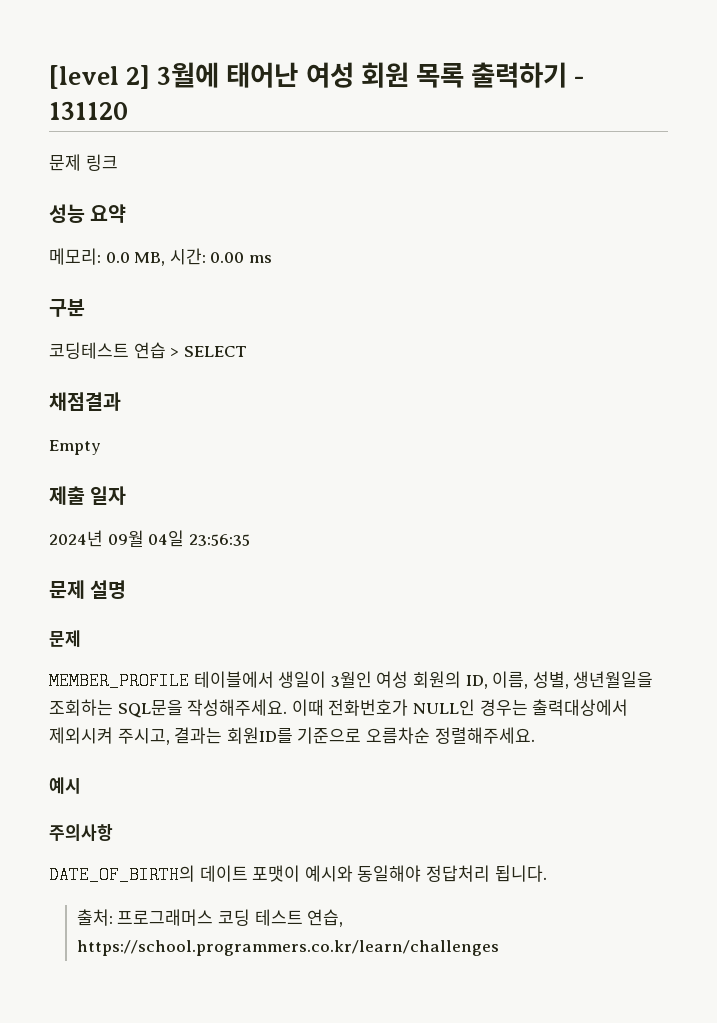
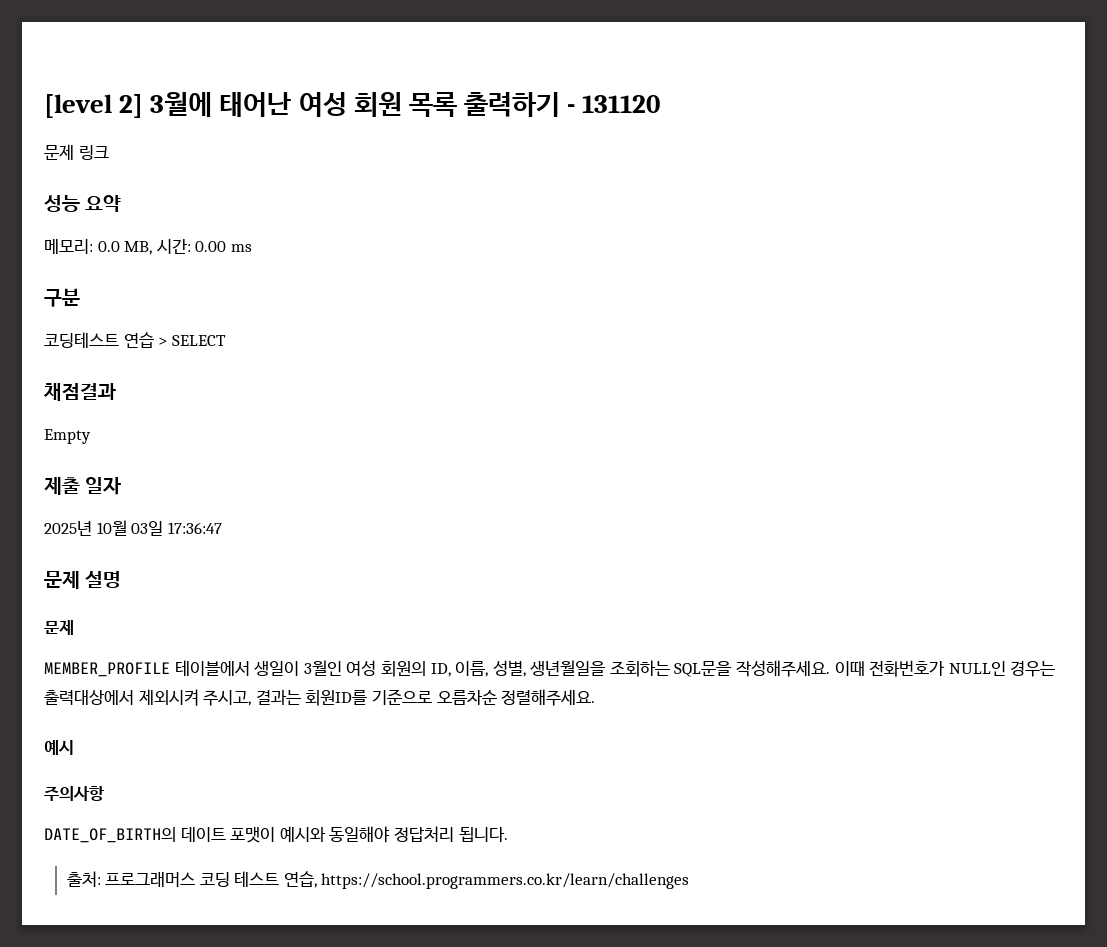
[49,530,250,547] 2024년 09월 04일 23:56:35 -> [44,520,222,536] 2025년 10월 03일 17:36:47

